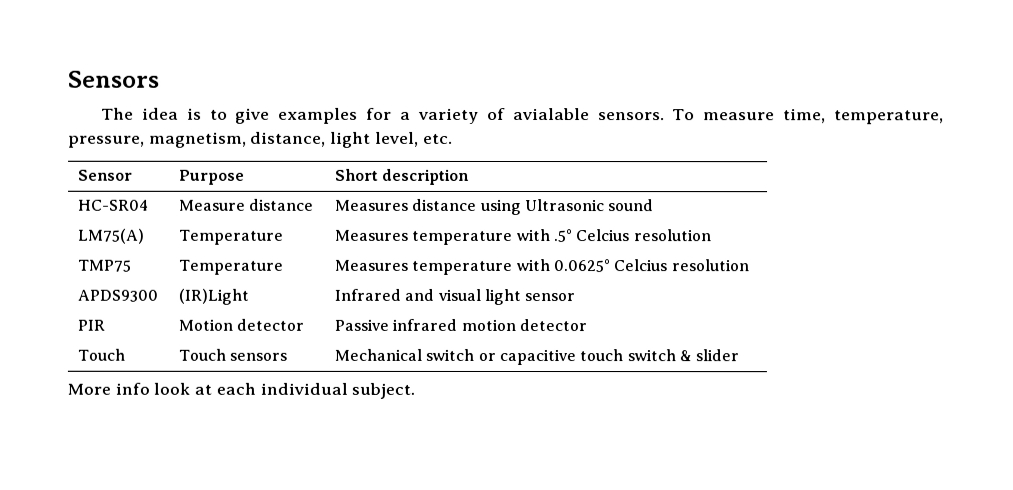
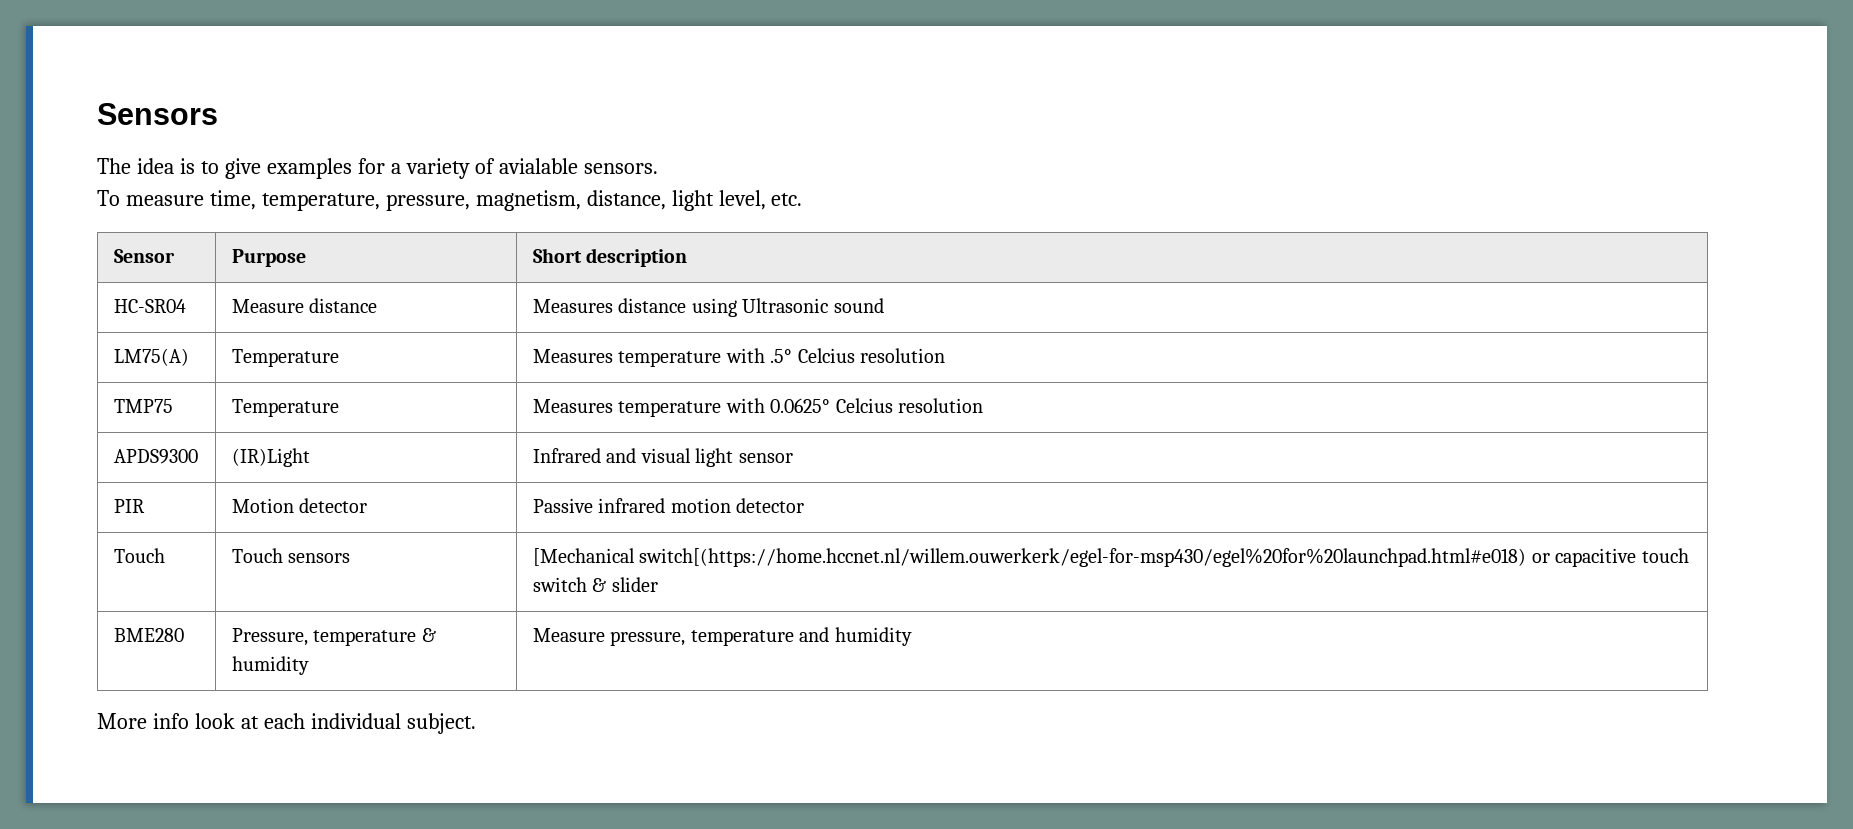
(665, 116) none -> (659, 168) //
[334,348,475,361] Mechanical switch -> [532,548,1527,567] [Mechanical switch[(https://home.hccnet.nl/willem.ouwerkerk/egel-for-msp430/egel%20for%20launchpad.html#e018)
(740, 355) none -> [113,628,184,642] [231,628,436,646] [231,656,309,675] [532,627,912,646] // BME280 | Pressure, temperature & humidity | Measure pressure, temperature and humidity

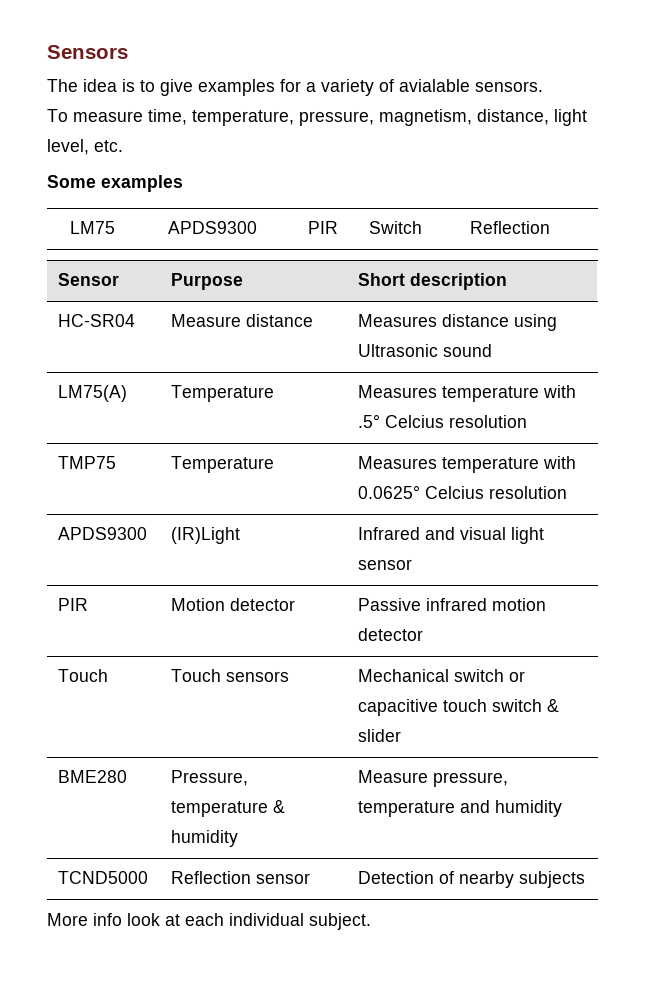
(803, 199) none -> [47,175,183,192] [70,221,115,234] [168,221,257,234] [308,221,338,234] [369,221,423,234] [470,221,551,234] // Some examples // LM75 | APDS9300 | PIR | Switch | Reflection
[532,548,1527,567] [Mechanical switch[(https://home.hccnet.nl/willem.ouwerkerk/egel-for-msp430/egel%20for%20launchpad.html#e018) -> [358,669,505,682] Mechanical switch
(912, 636) none -> [58,871,149,884] [171,871,311,884] [358,871,586,888] // TCND5000 | Reflection sensor | Detection of nearby subjects

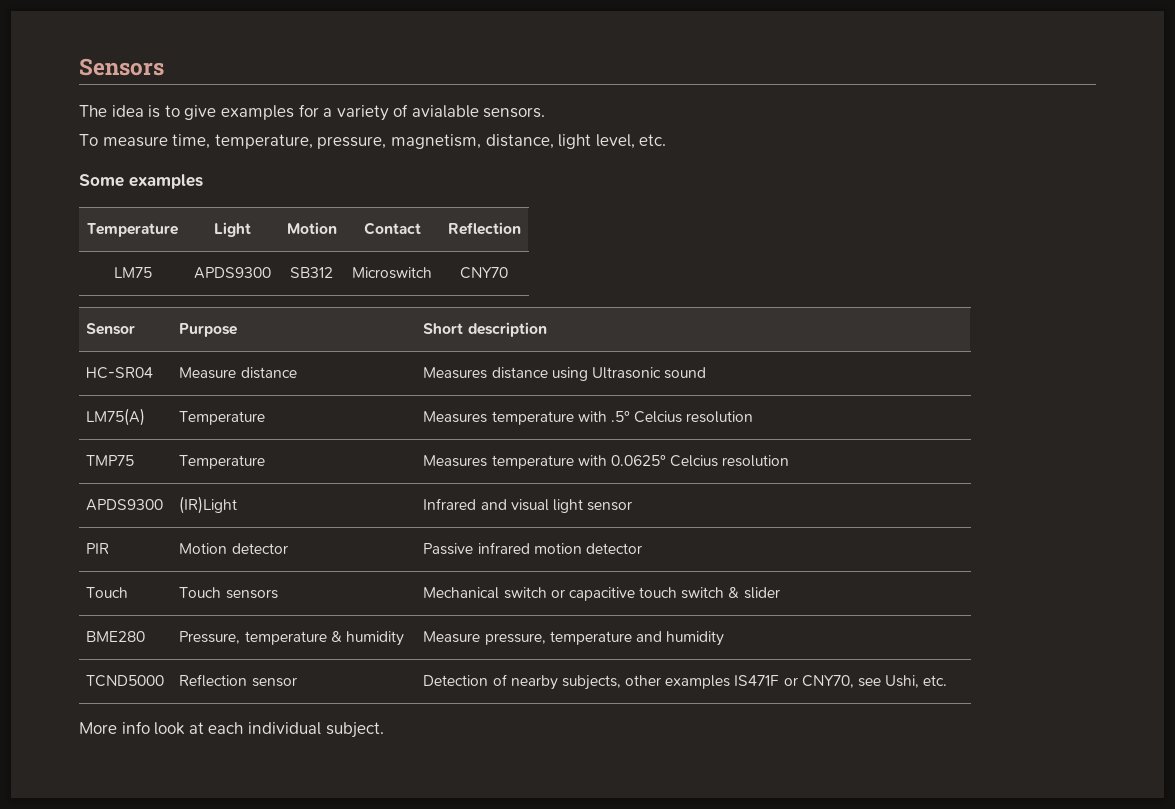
(183, 183) none -> [87,223,178,237] [213,222,251,237] [286,222,337,234] [363,222,421,235] [447,222,521,235] // Temperature | Light | Motion | Contact | Reflection
[308,221,338,234] [369,221,423,234] [470,221,551,234] PIR | Switch | Reflection -> [290,267,333,278] [352,267,432,279] [460,267,508,279] SB312 | Microswitch | CNY70
[519,871,586,888] subjects -> [561,675,948,690] subjects, other examples IS471F or CNY70, see Ushi, etc.

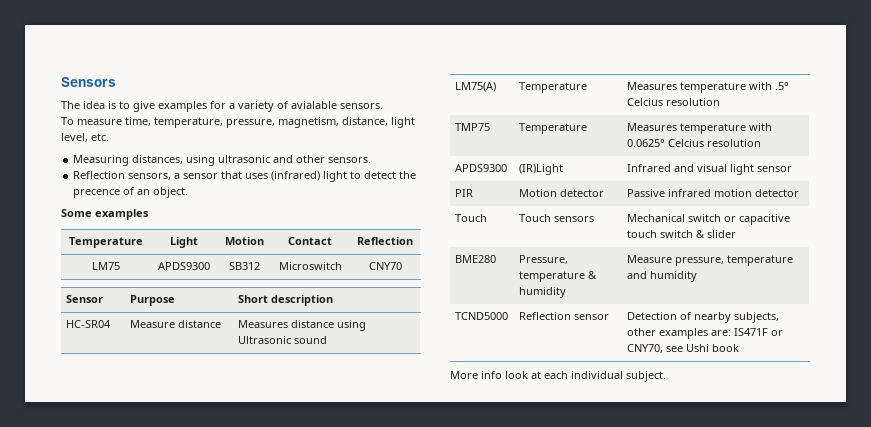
(667, 140) none -> [73,155,372,166] [73,171,417,182] [73,187,189,198] // Measuring distances, using ultrasonic and other sensors. // Reflection sensors, a sensor that uses (infrared) light to detect the precence of an object.
(731, 682) none -> [711,330,732,336] are:
[885,675,948,688] Ushi, etc. -> [686,344,740,352] Ushi book

